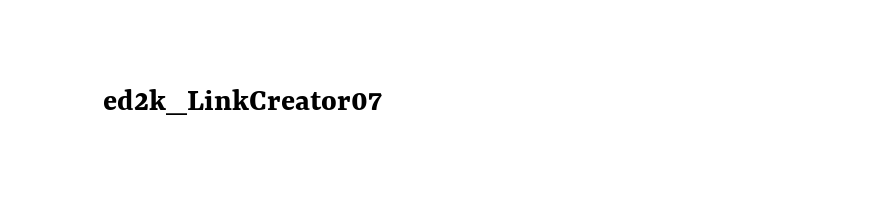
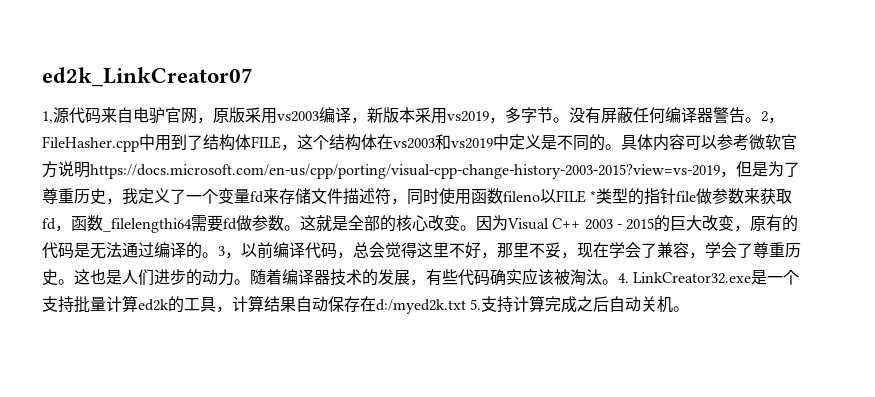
(382, 102) none -> [42,107,784,124] [42,134,797,152] [42,161,800,179] [42,188,793,205] [42,215,799,233] [42,242,801,259] [42,268,800,286] [42,295,690,314] // 1,源代码来自电驴官网，原版采用vs2003编译，新版本采用vs2019，多字节。没有屏蔽任何编译器警告。2，FileHasher.cpp中用到了结构体FILE，这个结构体在vs2003和vs2019中定义是不同的。具体内容可以参考微软官方说明https://docs.microsoft.com/en-us/cpp/porting/visual-cpp-change-history-2003-2015?view=vs-2019，但是为了尊重历史，我定义了一个变量fd来存储文件描述符，同时使用函数fileno以FILE *类型的指针file做参数来获取fd，函数_filelengthi64需要fd做参数。这就是全部的核心改变。因为Visual C++ 2003 - 2015的巨大改变，原有的代码是无法通过编译的。3，以前编译代码，总会觉得这里不好，那里不妥，现在学会了兼容，学会了尊重历史。这也是人们进步的动力。随着编译器技术的发展，有些代码确实应该被淘汰。4. LinkCreator32.exe是一个支持批量计算ed2k的工具，计算结果自动保存在d:/myed2k.txt 5.支持计算完成之后自动关机。

